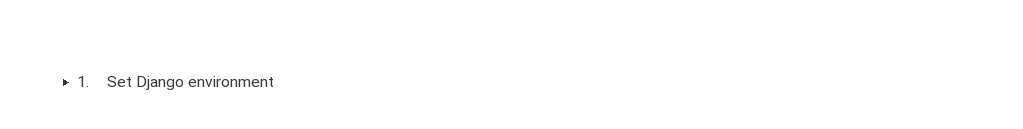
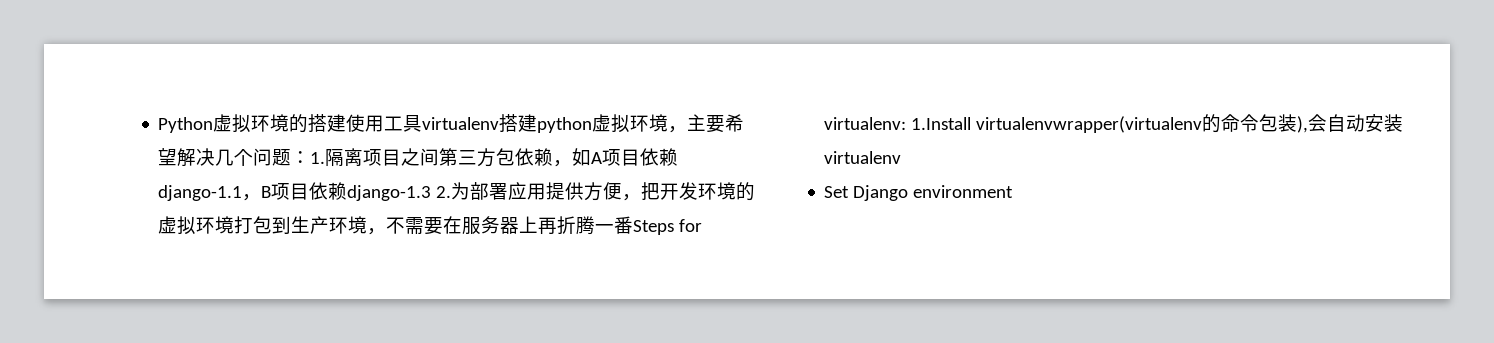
[77,76,90,87] 1. -> [158,114,745,133] [158,148,679,167] [158,182,756,201] [158,216,703,235] [824,114,1404,133] [824,151,902,164] Python虚拟环境的搭建使用工具virtualenv搭建python虚拟环境，主要希望解决几个问题：1.隔离项目之间第三方包依赖，如A项目依赖django-1.1，B项目依赖django-1.3 2.为部署应用提供方便，把开发环境的虚拟环境打包到生产环境，不需要在服务器上再折腾一番Steps for virtualenv: 1.Install virtualenvwrapper(virtualenv的命令包装),会自动安装virtualenv //

